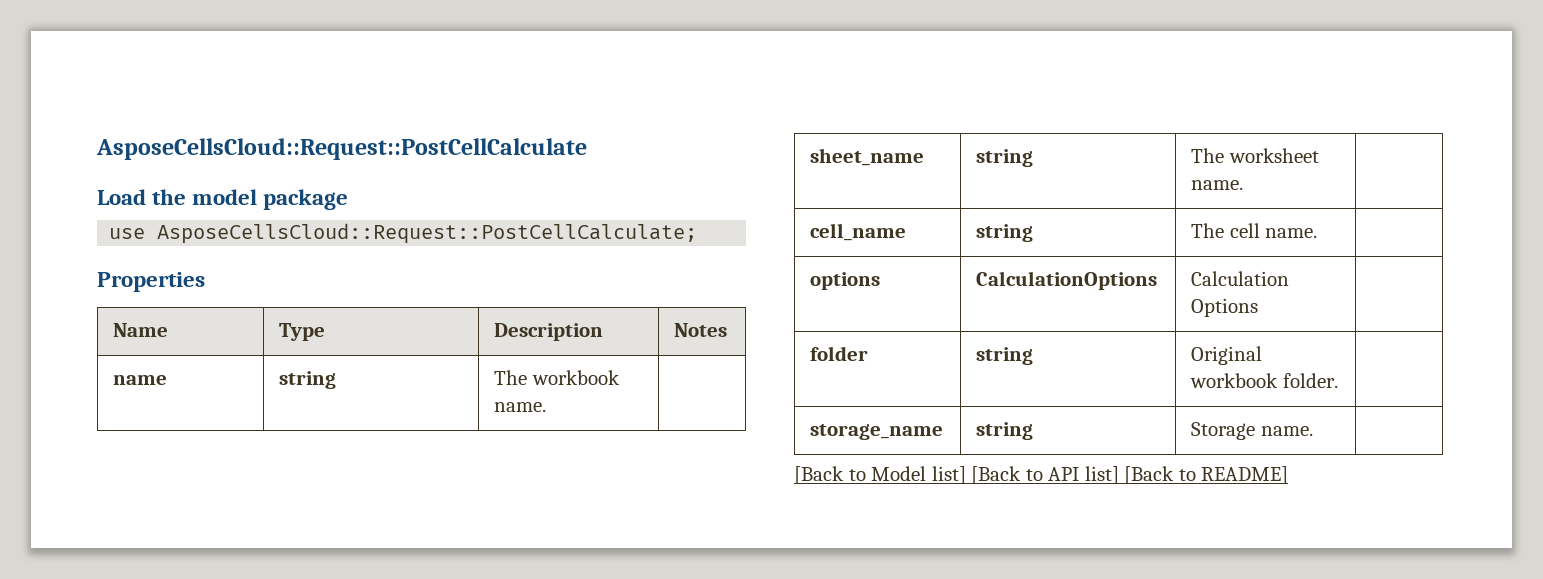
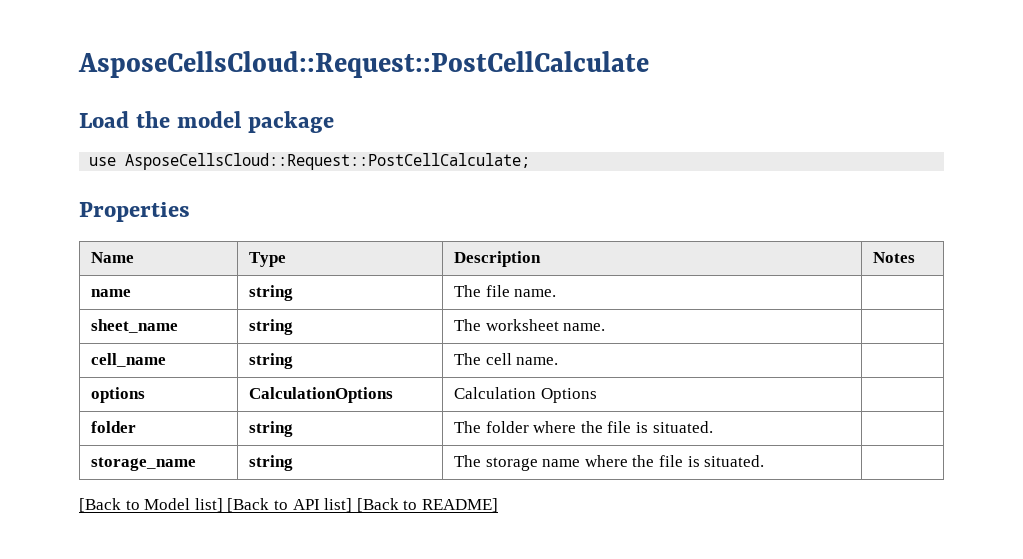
[531,370,620,385] workbook -> [485,285,510,297] file
[1191,346,1263,365] [1190,373,1338,388] [810,424,944,440] [976,422,1034,440] [1191,422,1313,440] Original workbook folder. | // storage_name | string | Storage name. -> [454,421,713,433] [91,457,197,471] [249,455,294,471] [454,455,765,471] The folder where the file is situated. | // storage_name | string | The storage name where the file is situated.

